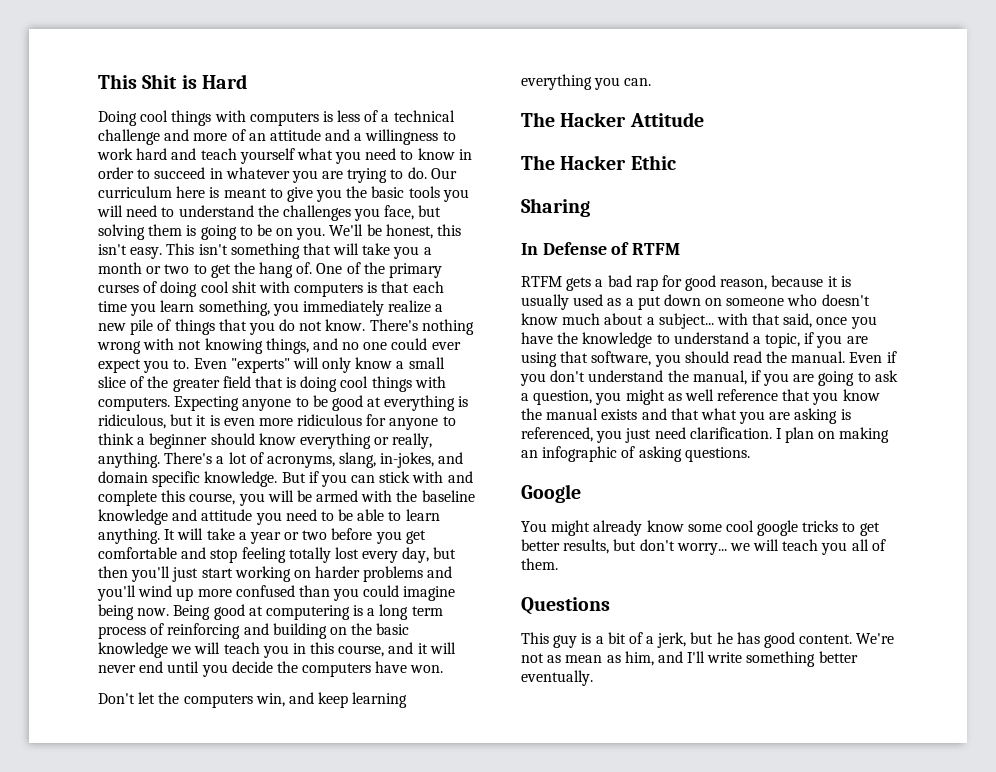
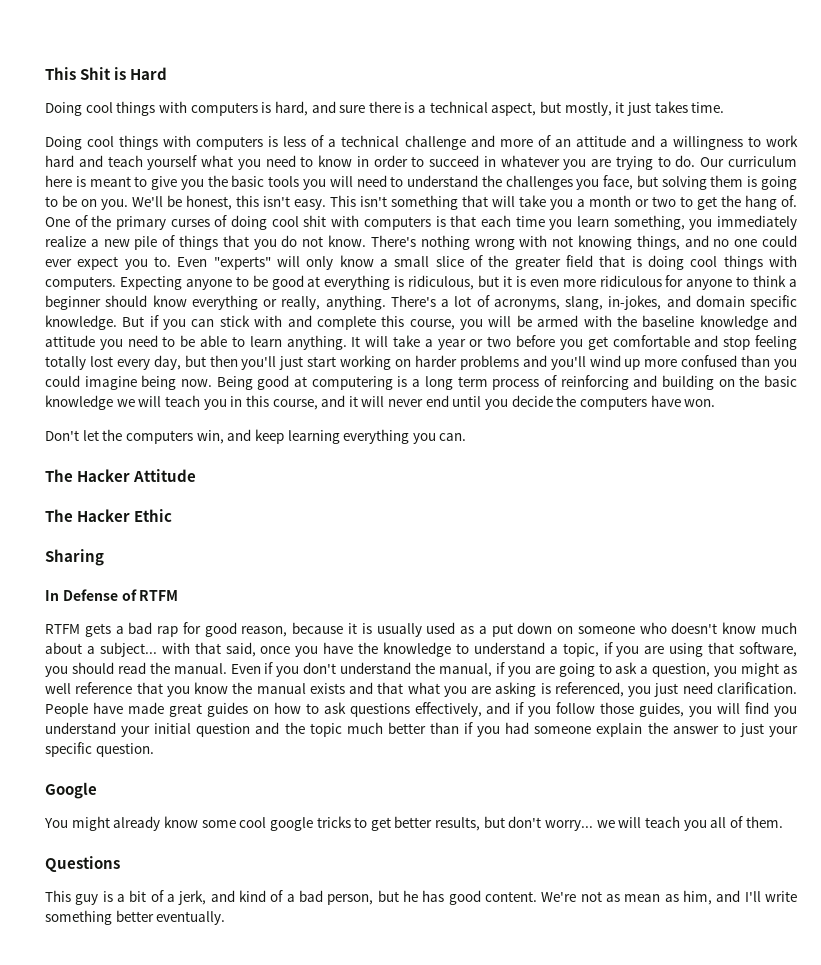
(247, 81) none -> [45,101,725,116] // Doing cool things with computers is hard, and sure there is a technical aspect, but mostly, it just takes time.
[775,427,890,443] [521,446,750,462] I plan on making an infographic of asking questions. -> [45,702,798,717] [45,722,798,737] [45,742,154,757] People have made great guides on how to ask questions effectively, and if you follow those guides, you will find you understand your initial question and the topic much better than if you had someone explain the answer to just your specific question.
(687, 640) none -> [210,890,374,905] and kind of a bad person,

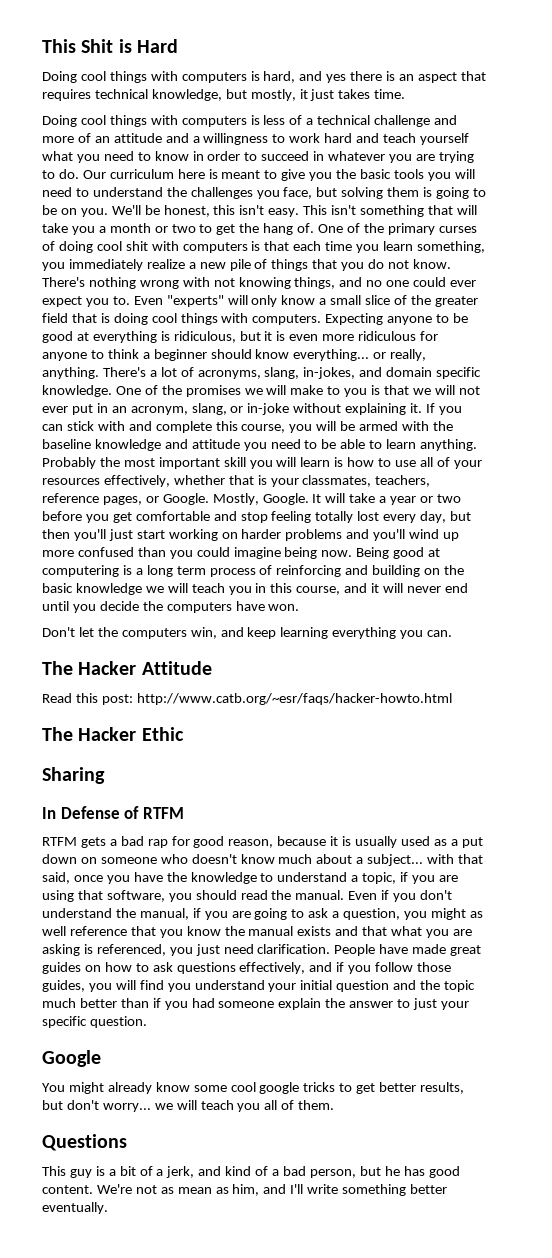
[339,105,366,113] sure -> [326,74,347,83] yes
[418,101,537,116] a technical aspect, -> [399,71,486,83] [42,89,222,101] an aspect that requires technical knowledge,
[191,295,258,310] everything -> [293,349,370,361] everything...
[122,315,159,327] But if -> [115,385,480,397] [42,403,436,415] One of the promises we will make to you is that we will not ever put in an acronym, slang, or in-joke without explaining it. If
(347, 342) none -> [42,457,482,469] [42,475,431,487] [42,493,309,505] Probably the most important skill you will learn is how to use all of your resources effectively, whether that is your classmates, teachers, reference pages, or Google. Mostly, Google.
(197, 475) none -> [42,693,452,705] // Read this post: http://www.catb.org/~esr/faqs/hacker-howto.html

